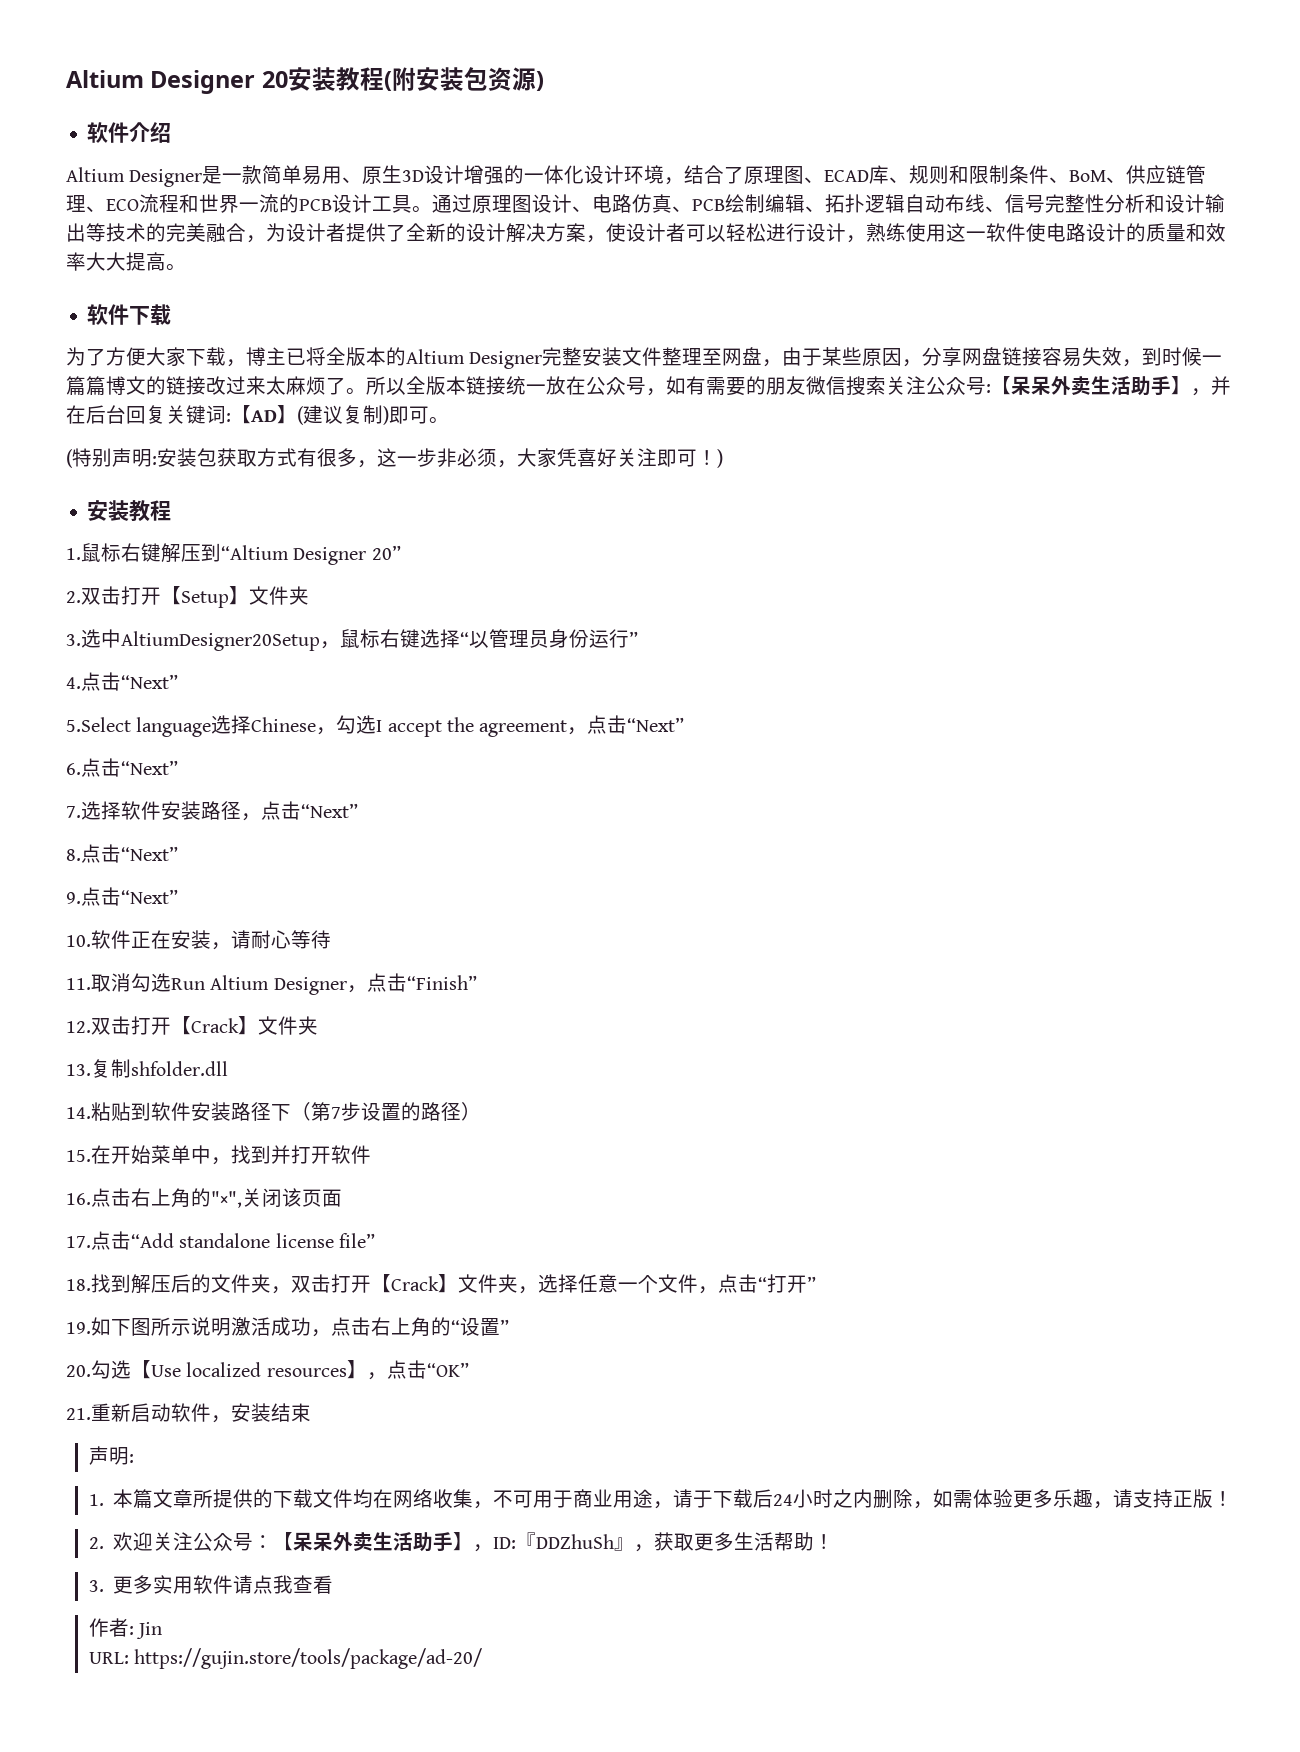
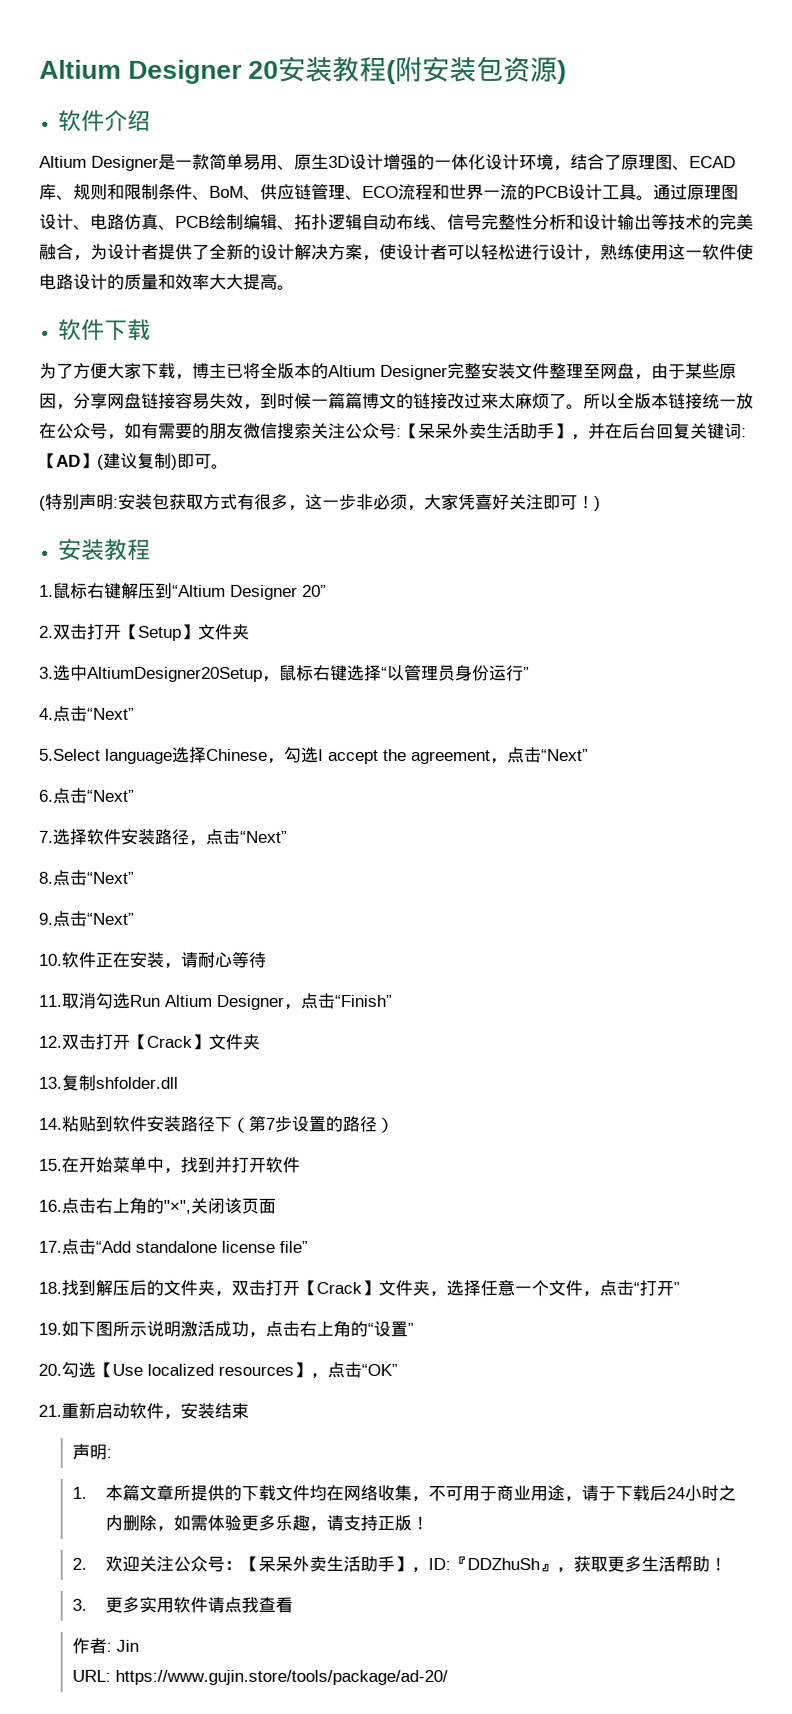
[133,1648,482,1669] https://gujin.store/tools/package/ad-20/ -> [114,1669,448,1686] https://www.gujin.store/tools/package/ad-20/

